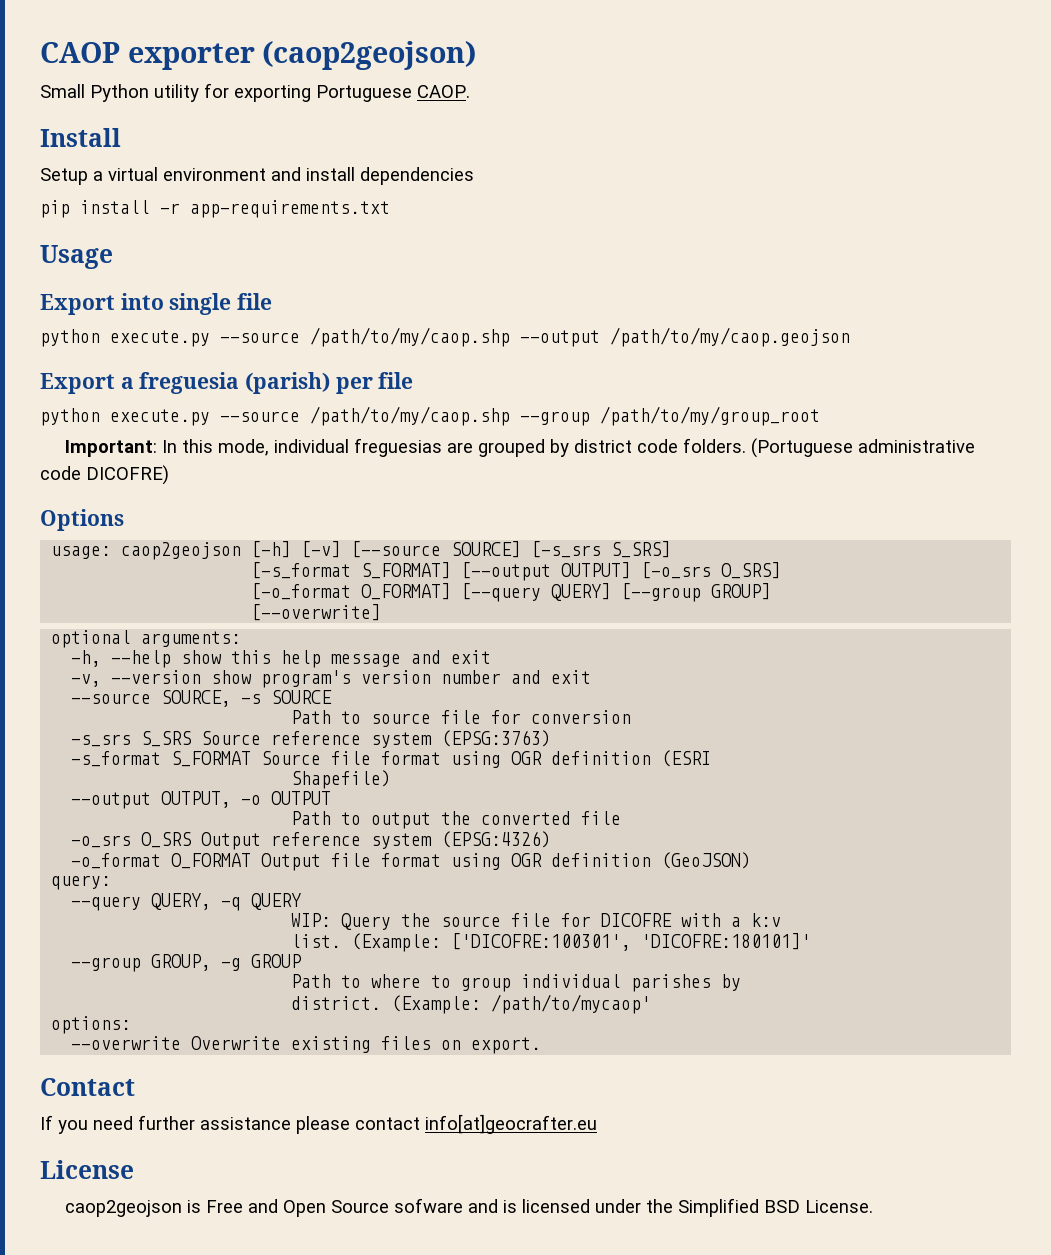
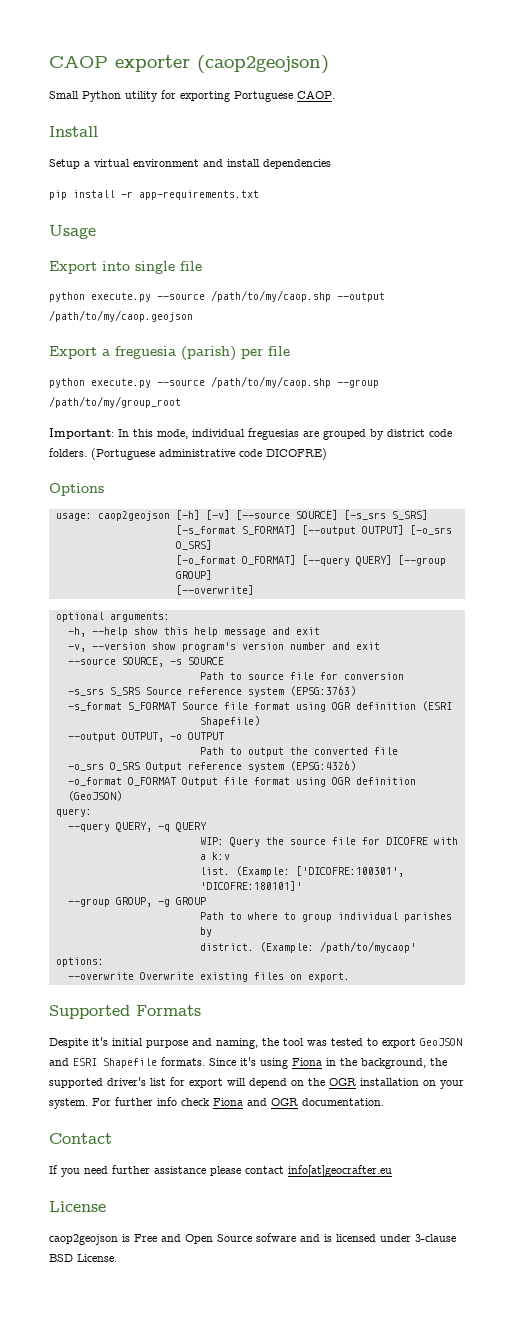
(542, 1045) none -> [49,1005,201,1019] [49,1037,462,1049] [49,1057,447,1069] [49,1077,464,1089] [49,1097,384,1109] // Supported Formats // Despite it's initial purpose and naming, the tool was tested to export GeoJSON and ESRI Shapefile formats. Since it's using Fiona in the background, the supported driver's list for export will depend on the OGR installation on your system. For further info check Fiona and OGR documentation.
[645,1198,759,1217] the Simplified -> [415,1234,456,1242] 3-clause

